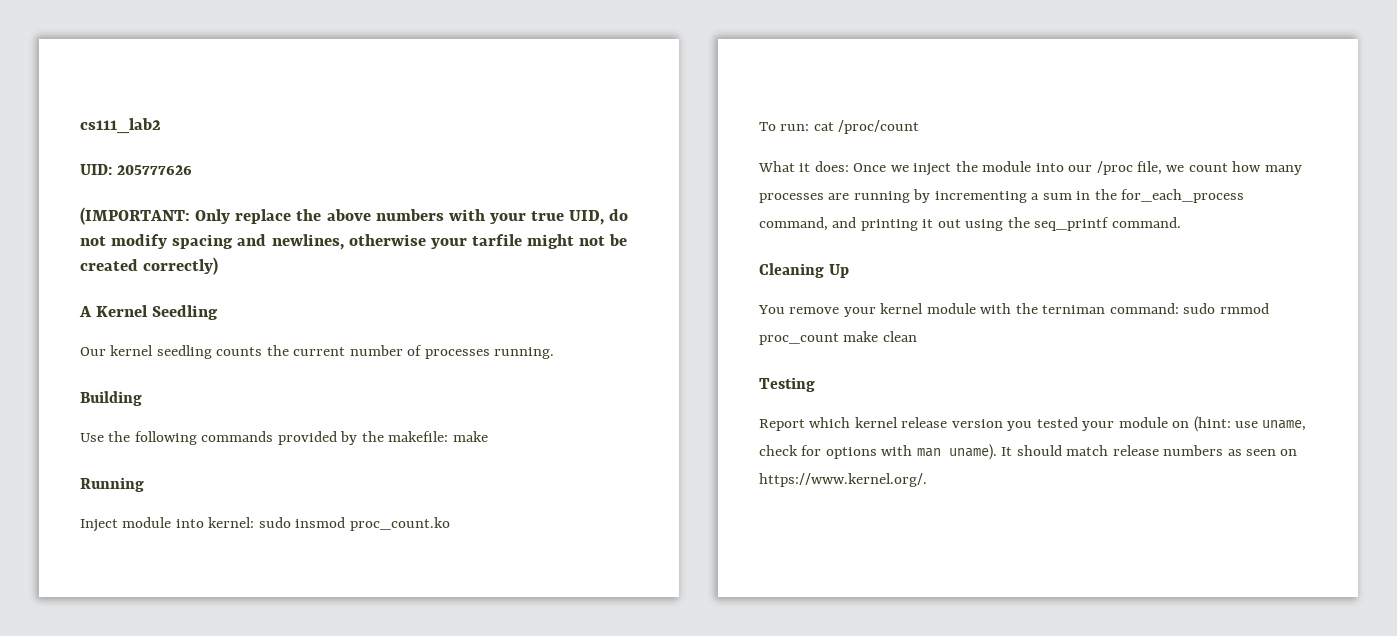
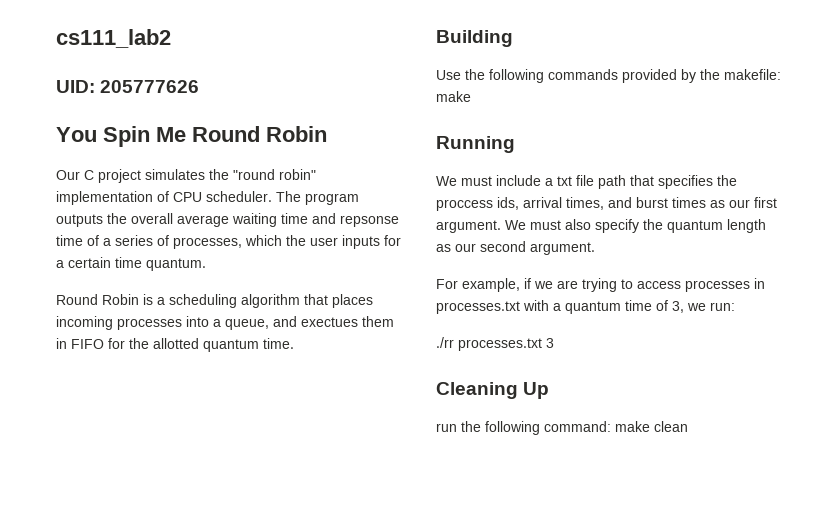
[80,207,629,225] [80,234,628,250] [80,257,219,275] [79,305,219,320] [80,345,555,359] (IMPORTANT: Only replace the above numbers with your true UID, do not modify spacing and newlines, otherwise your tarfile might not be created correctly) // A Kernel Seedling // Our kernel seedling counts the current number of processes running. -> [56,126,327,147] [56,169,316,183] [56,191,359,205] [56,213,399,227] [56,235,401,249] [56,257,206,271] [56,294,373,308] [56,316,394,330] [56,338,294,352] You Spin Me Round Robin // Our C project simulates the "round robin" implementation of CPU scheduler. The program outputs the overall average waiting time and repsonse time of a series of processes, which the user inputs for a certain time quantum. // Round Robin is a scheduling algorithm that places incoming processes into a queue, and exectues them in FIFO for the allotted quantum time.
[80,517,450,532] [759,120,920,134] [758,161,1302,176] [759,189,1245,203] [759,217,1181,231] [759,263,849,278] [758,303,1269,317] [759,331,917,345] [759,377,815,392] [759,416,1307,432] [759,444,1298,460] [759,473,927,487] Inject module into kernel: sudo insmod proc_count.ko // To run: cat /proc/count // What it does: Once we inject the module into our /proc file, we count how many processes are running by incrementing a sum in the for_each_process command, and printing it out using the seq_printf command. // Cleaning Up // You remove your kernel module with the terniman command: sudo rmmod proc_count make clean // Testing // Report which kernel release version you tested your module on (hint: use uname, check for options with man uname). It should match release numbers as seen on https://www.kernel.org/. -> [436,175,737,189] [436,197,777,211] [436,219,766,233] [436,241,595,255] [436,278,765,292] [436,300,735,314] [436,337,554,351] [436,382,550,399] [436,421,688,435] We must include a txt file path that specifies the proccess ids, arrival times, and burst times as our first argument. We must also specify the quantum length as our second argument. // For example, if we are trying to access processes in processes.txt with a quantum time of 3, we run: // ./rr processes.txt 3 // Cleaning Up // run the following command: make clean

